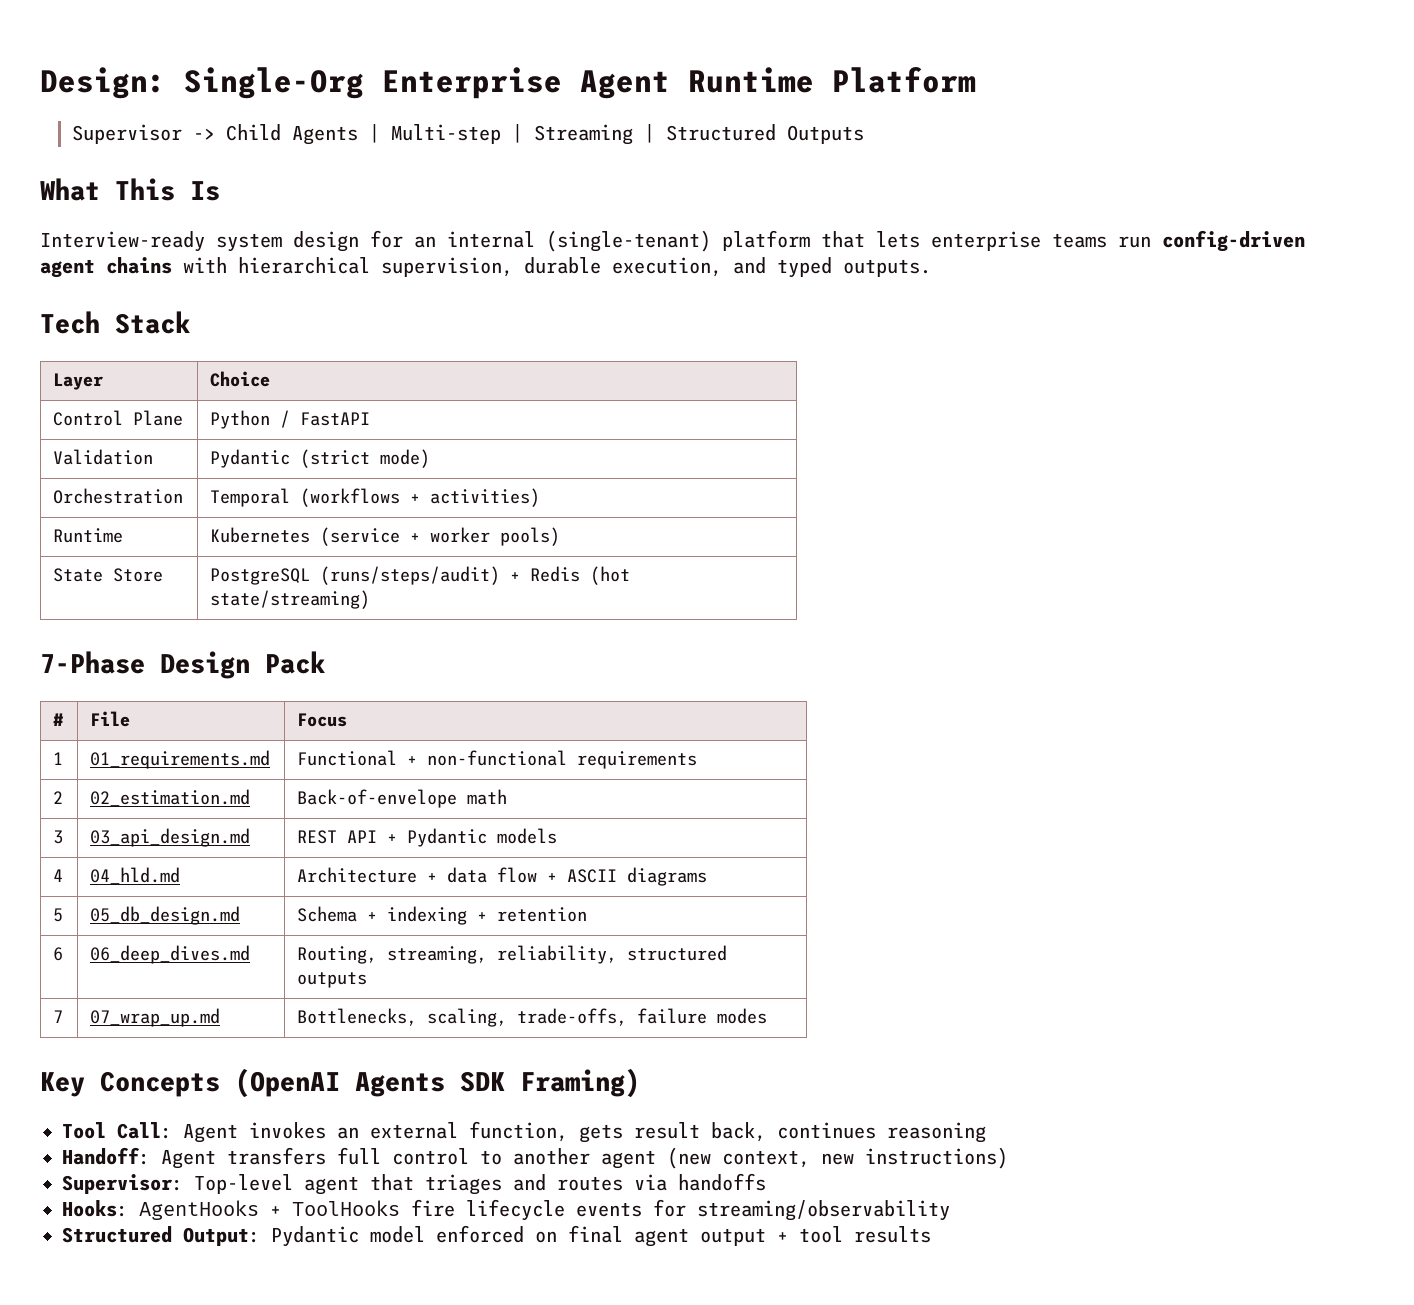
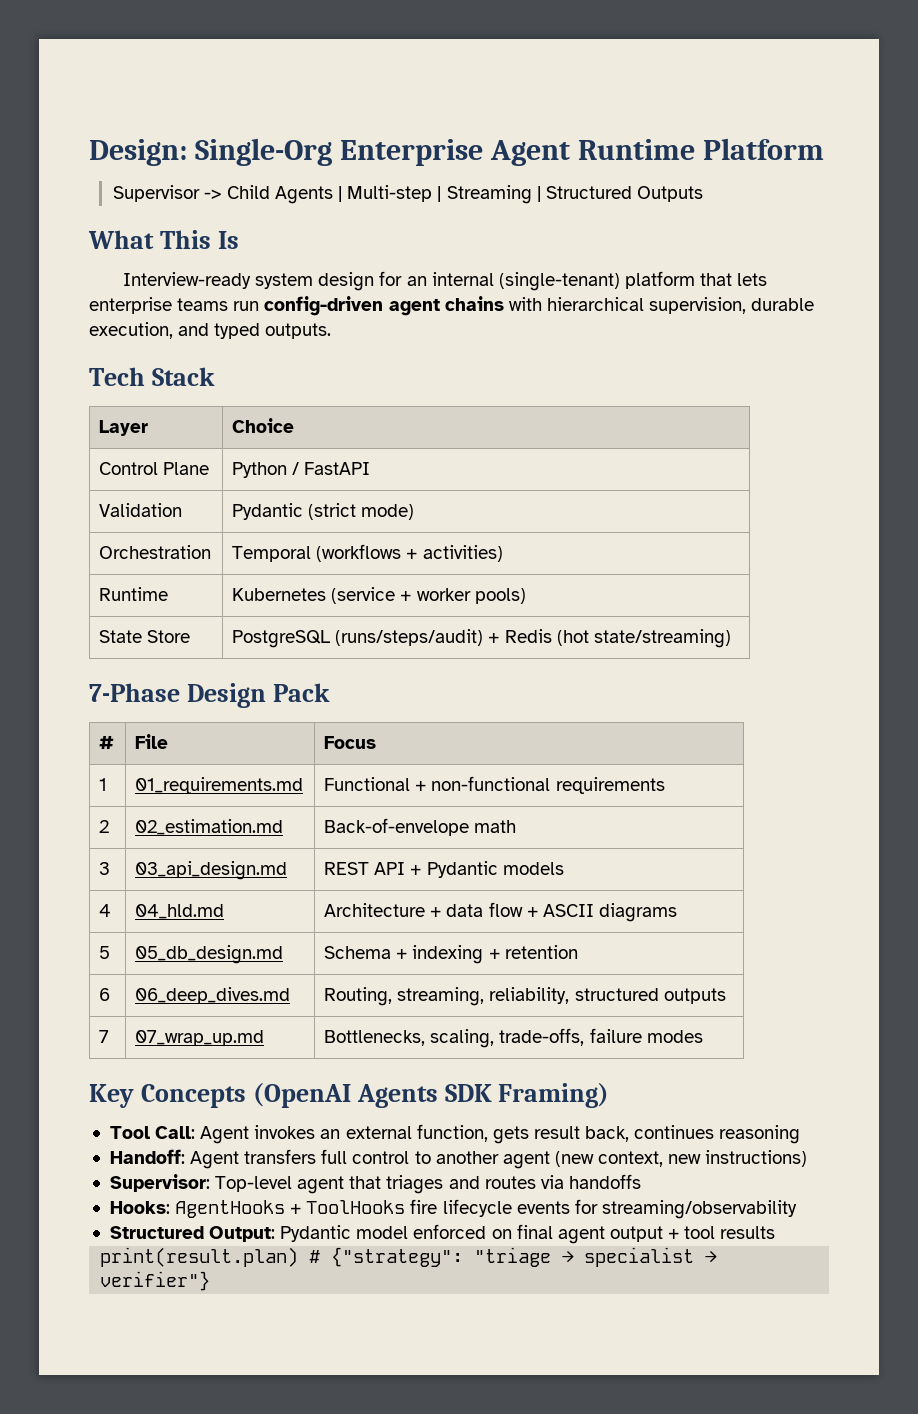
(931, 1234) none -> [100,1247,718,1267] [100,1271,211,1291] // print(result.plan) # {"strategy": "triage → specialist → verifier"}

